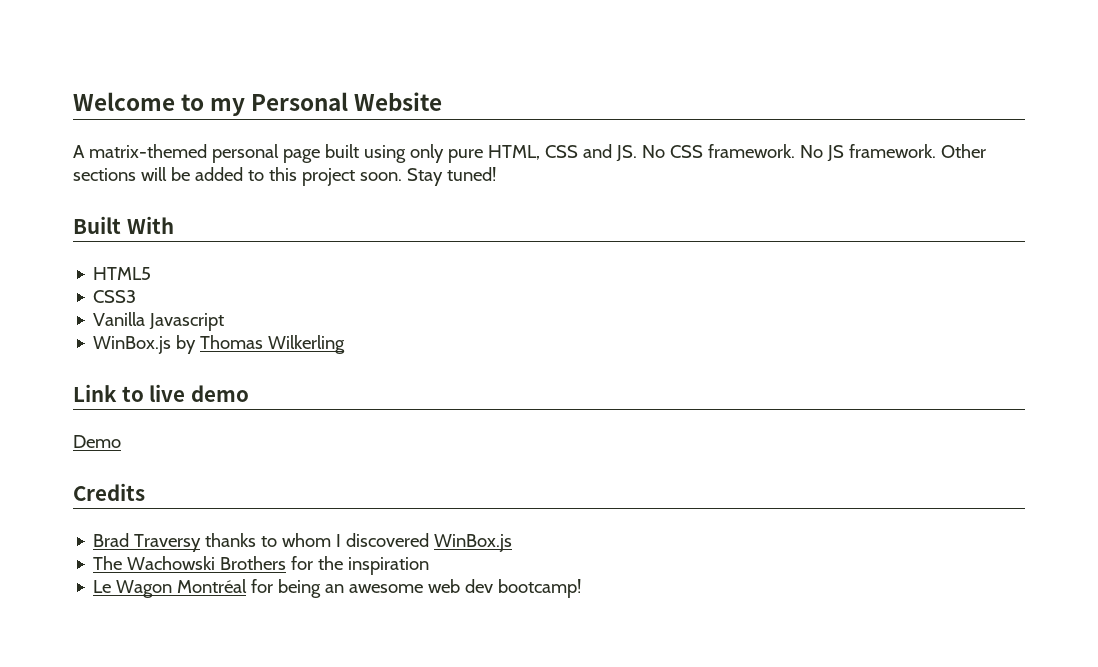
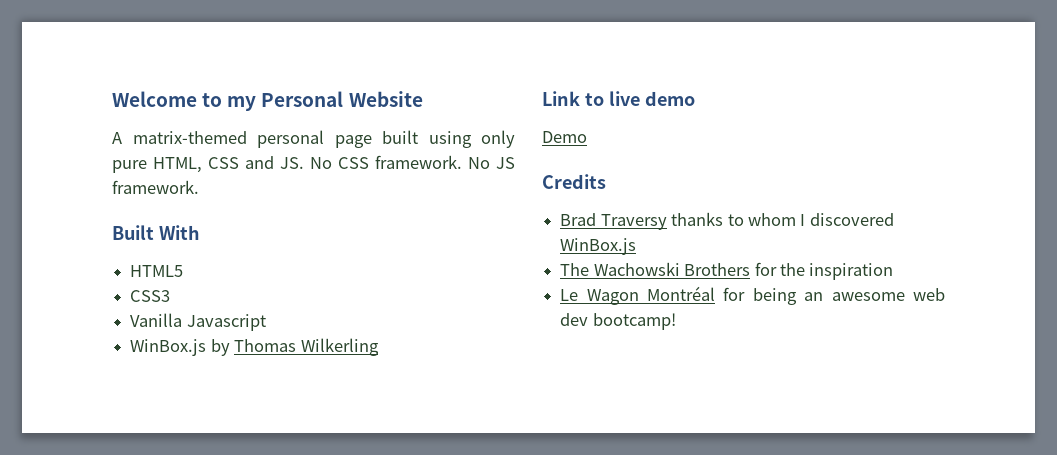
[940,144,986,158] [73,167,496,186] Other sections will be added to this project soon. Stay tuned! -> (199, 187) none

